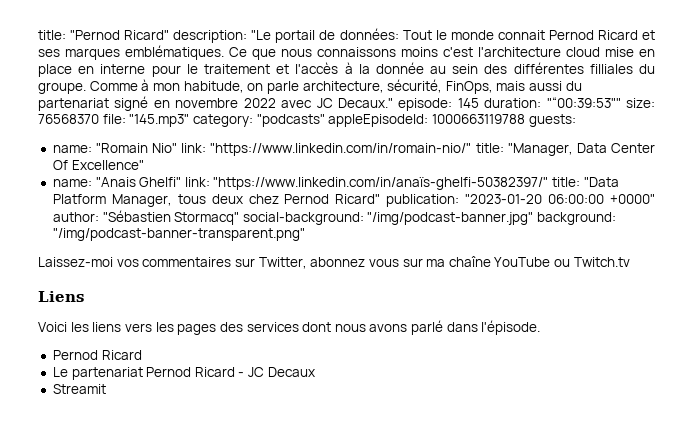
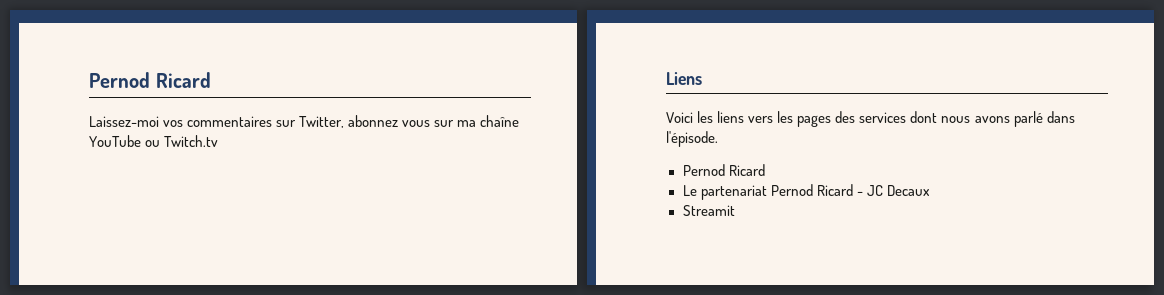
[38,28,655,43] [38,45,655,60] [38,62,655,77] [38,79,582,94] [38,96,656,111] [38,114,576,127] [52,143,655,156] [52,160,144,170] [52,177,619,190] [52,194,655,207] [52,210,617,225] [52,228,305,241] title: "Pernod Ricard" description: "Le portail de données: Tout le monde connait Pernod Ricard et ses marques emblématiques. Ce que nous connaissons moins c'est l'architecture cloud mise en place en interne pour le traitement et l'accès à la donnée au sein des différentes filliales du groupe. Comme à mon habitude, on parle architecture, sécurité, FinOps, mais aussi du partenariat signé en novembre 2022 avec JC Decaux." episode: 145 duration: "“00:39:53"" size: 76568370 file: "145.mp3" category: "podcasts" appleEpisodeId: 1000663119788 guests: // name: "Romain Nio" link: "https://www.linkedin.com/in/romain-nio/" title: "Manager, Data Center Of Excellence" // name: "Anais Ghelfi" link: "https://www.linkedin.com/in/anaïs-ghelfi-50382397/" title: "Data Platform Manager, tous deux chez Pernod Ricard" publication: "2023-01-20 06:00:00 +0000" author: "Sébastien Stormacq" social-background: "/img/podcast-banner.jpg" background: "/img/podcast-banner-transparent.png" -> [89,72,211,88] Pernod Ricard

